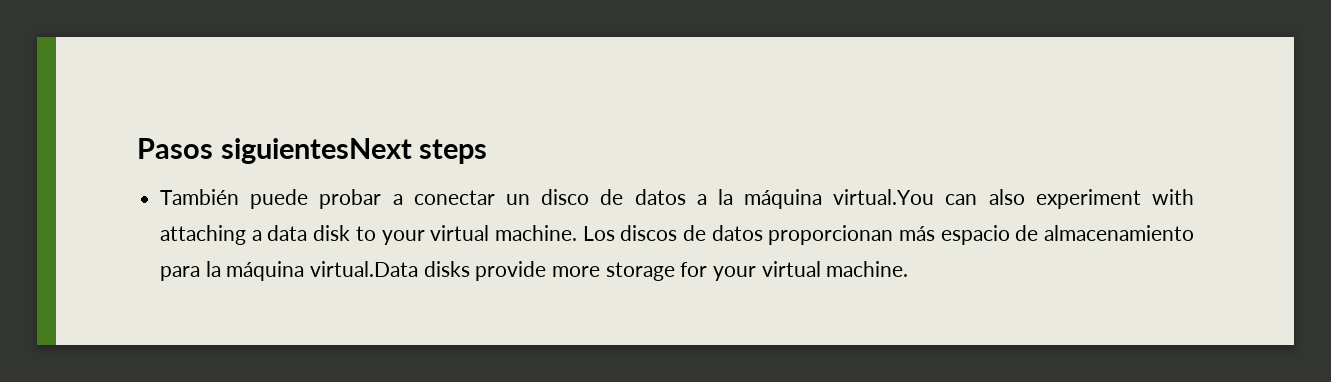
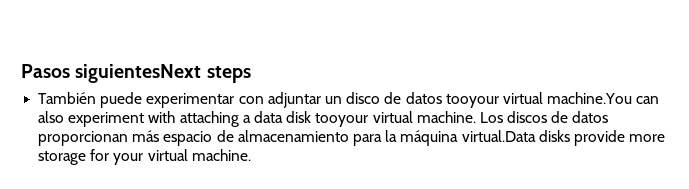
[319,189,495,209] probar a conectar -> [146,92,321,108] experimentar con adjuntar
[696,189,935,209] a la máquina virtual.You -> [445,92,633,108] tooyour virtual machine.You
[355,226,425,245] to your -> [315,113,369,127] tooyour

